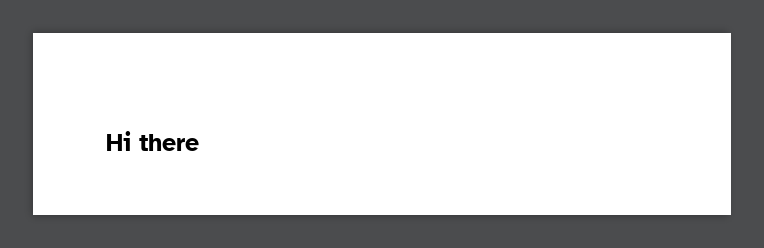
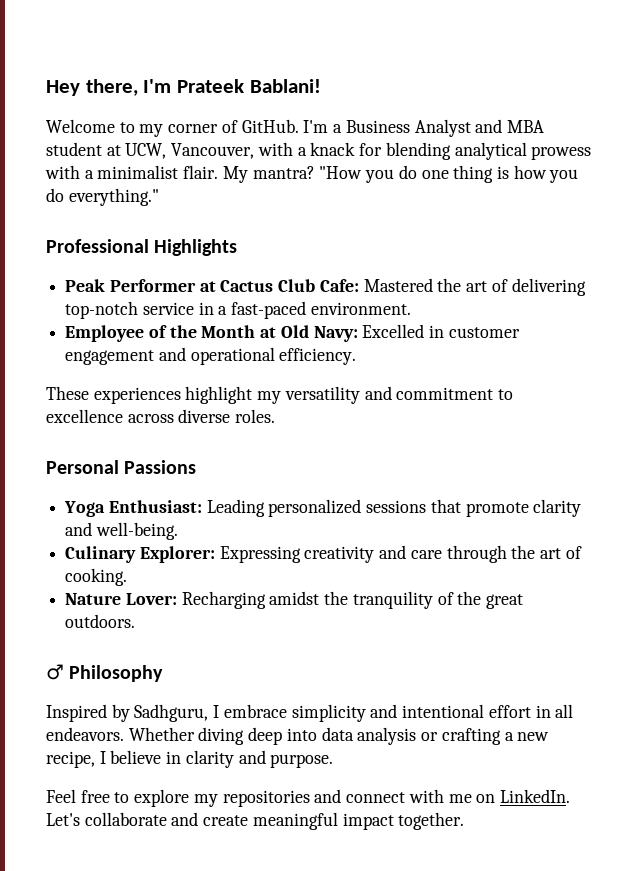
[106,131,199,151] Hi there -> [46,79,321,96] [46,119,544,137] [46,142,592,160] [45,165,579,183] [46,188,159,206] [46,239,238,256] [65,278,586,296] [65,301,411,319] [65,324,520,342] [65,347,357,365] [46,386,514,404] [46,409,276,423] [46,460,197,474] [64,499,582,517] [65,522,178,540] [65,545,582,563] [65,568,128,586] [65,591,524,609] [65,614,136,628] [46,664,164,682] [46,704,574,722] [46,727,550,745] [46,750,334,768] [46,789,570,807] [46,812,465,830] Hey there, I'm Prateek Bablani! // Welcome to my corner of GitHub. I'm a Business Analyst and MBA student at UCW, Vancouver, with a knack for blending analytical prowess with a minimalist flair. My mantra? "How you do one thing is how you do everything." // Professional Highlights // Peak Performer at Cactus Club Cafe: Mastered the art of delivering top-notch service in a fast-paced environment. // Employee of the Month at Old Navy: Excelled in customer engagement and operational efficiency. // These experiences highlight my versatility and commitment to excellence across diverse roles. // Personal Passions // Yoga Enthusiast: Leading personalized sessions that promote clarity and well-being. // Culinary Explorer: Expressing creativity and care through the art of cooking. // Nature Lover: Recharging amidst the tranquility of the great outdoors. // ♂ Philosophy // Inspired by Sadhguru, I embrace simplicity and intentional effort in all endeavors. Whether diving deep into data analysis or crafting a new recipe, I believe in clarity and purpose. // Feel free to explore my repositories and connect with me on LinkedIn. Let's collaborate and create meaningful impact together.

